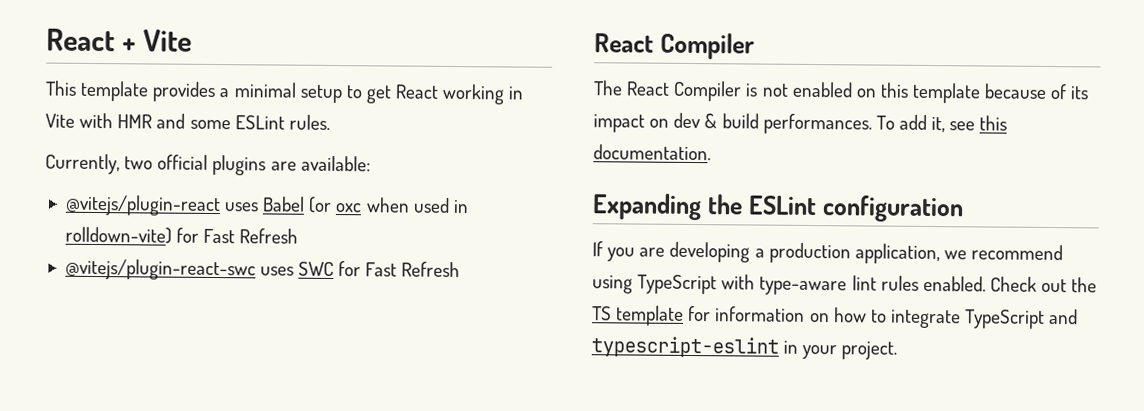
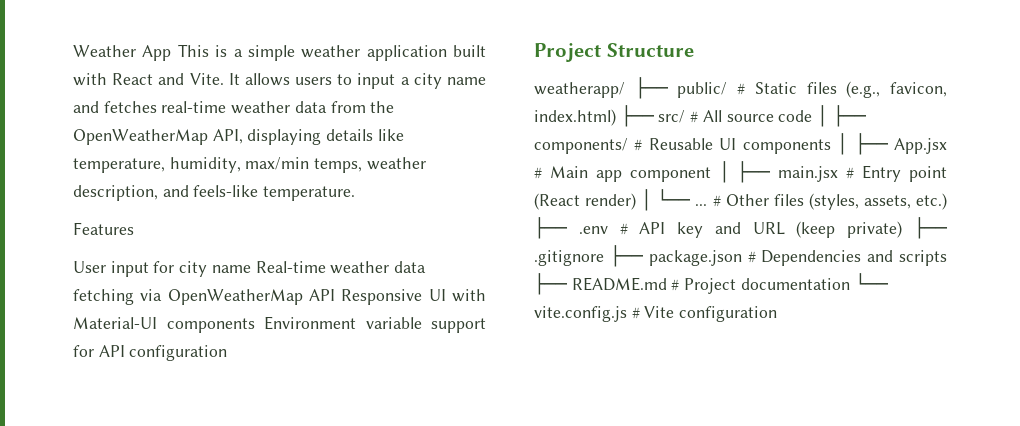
[46,28,192,52] [45,80,524,105] [45,112,330,130] [45,153,371,176] [64,194,469,217] [64,226,299,244] [64,258,461,281] [594,32,755,60] [593,80,1090,104] [593,112,1008,135] [593,144,711,161] [592,193,964,223] [592,241,1064,265] [592,274,1098,296] [592,305,1079,329] [591,336,898,360] React + Vite // This template provides a minimal setup to get React working in Vite with HMR and some ESLint rules. // Currently, two official plugins are available: // @vitejs/plugin-react uses Babel (or oxc when used in rolldown-vite) for Fast Refresh // @vitejs/plugin-react-swc uses SWC for Fast Refresh // React Compiler // The React Compiler is not enabled on this template because of its impact on dev & build performances. To add it, see this documentation. // Expanding the ESLint configuration // If you are developing a production application, we recommend using TypeScript with type-aware lint rules enabled. Check out the TS template for information on how to integrate TypeScript and typescript-eslint in your project. -> [73,44,486,61] [73,73,487,89] [73,101,395,114] [73,129,404,145] [73,157,426,173] [73,185,356,201] [73,222,134,235] [73,261,427,277] [73,289,486,305] [73,316,486,333] [73,345,228,361] [534,43,694,62] [534,77,947,99] [534,105,867,127] [534,133,947,155] [534,161,948,183] [534,189,947,211] [534,217,948,239] [534,245,947,267] [534,273,889,295] [534,306,778,322] Weather App This is a simple weather application built with React and Vite. It allows users to input a city name and fetches real-time weather data from the OpenWeatherMap API, displaying details like temperature, humidity, max/min temps, weather description, and feels-like temperature. // Features // User input for city name Real-time weather data fetching via OpenWeatherMap API Responsive UI with Material-UI components Environment variable support for API configuration // Project Structure // weatherapp/ ├── public/ # Static files (e.g., favicon, index.html) ├── src/ # All source code │ ├── components/ # Reusable UI components │ ├── App.jsx # Main app component │ ├── main.jsx # Entry point (React render) │ └── ... # Other files (styles, assets, etc.) ├── .env # API key and URL (keep private) ├── .gitignore ├── package.json # Dependencies and scripts ├── README.md # Project documentation └── vite.config.js # Vite configuration

